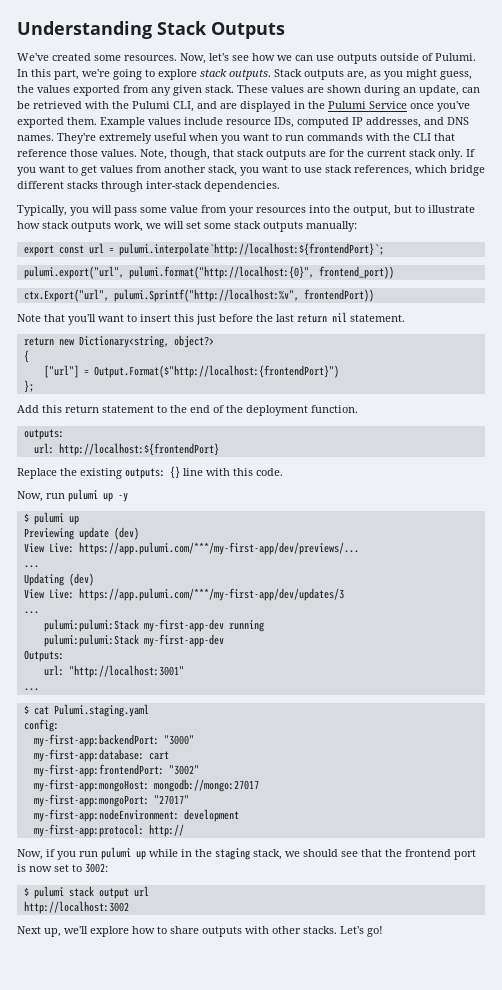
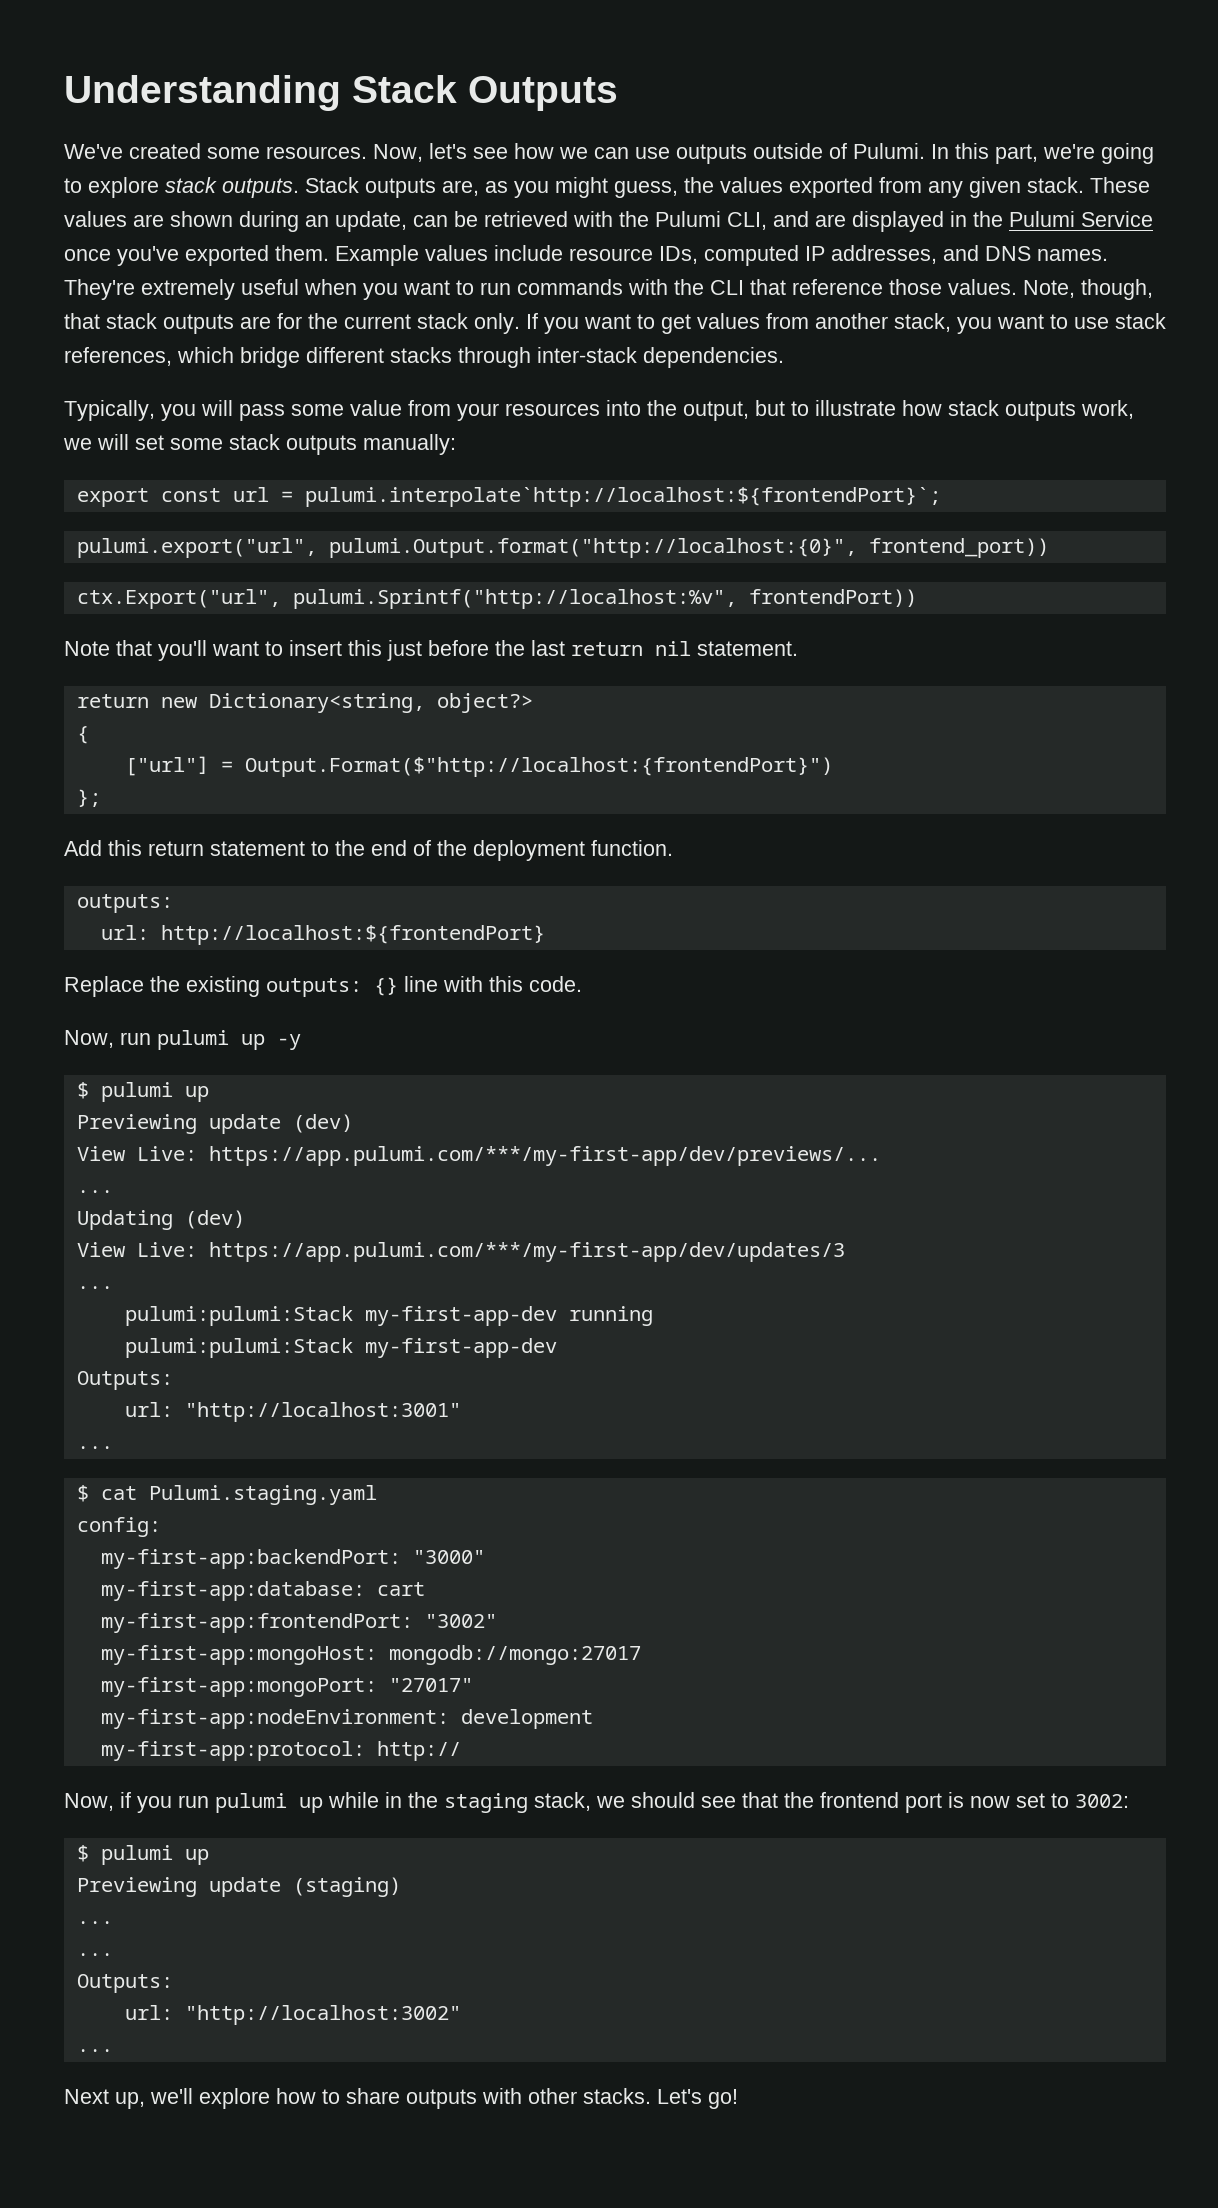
[128,266,314,279] pulumi.format("http://localhost:{0}", -> [328,538,857,558] pulumi.Output.format("http://localhost:{0}",
[68,886,149,899] [23,901,129,914] stack output url // http://localhost:3002 -> [184,1849,209,1865] [76,1877,401,1897] [76,1921,113,1924] [76,1953,113,1956] [76,1974,173,1993] [124,2005,461,2025] [76,2049,113,2052] up // Previewing update (staging) // ... // ... // Outputs: // url: "http://localhost:3002" // ...

